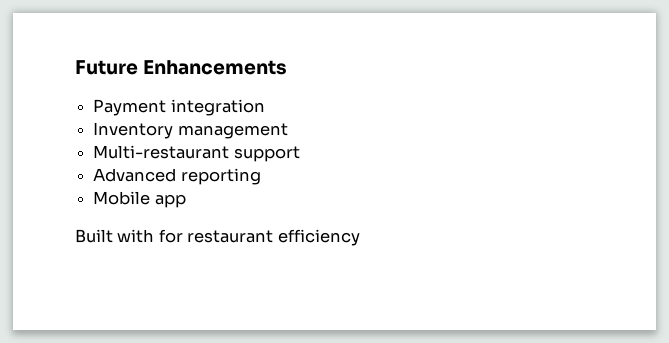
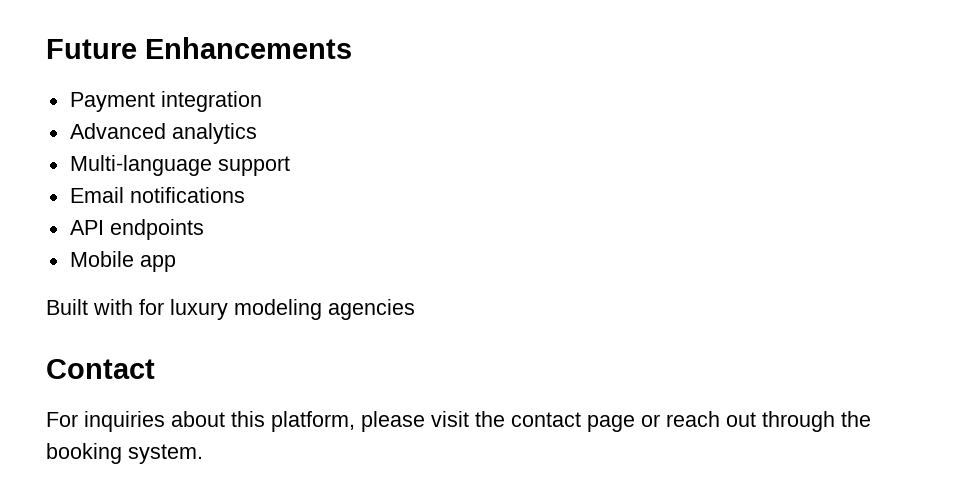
[93,122,288,139] [93,145,300,162] [93,168,261,185] Inventory management // Multi-restaurant support // Advanced reporting -> [69,123,257,144] [69,155,290,176] [69,187,245,203] [69,219,204,240] Advanced analytics // Multi-language support // Email notifications // API endpoints
[187,229,360,246] restaurant efficiency -> [170,299,415,320] [46,359,155,379] [46,411,871,432] [46,443,203,464] luxury modeling agencies // Contact // For inquiries about this platform, please visit the contact page or reach out through the booking system.

